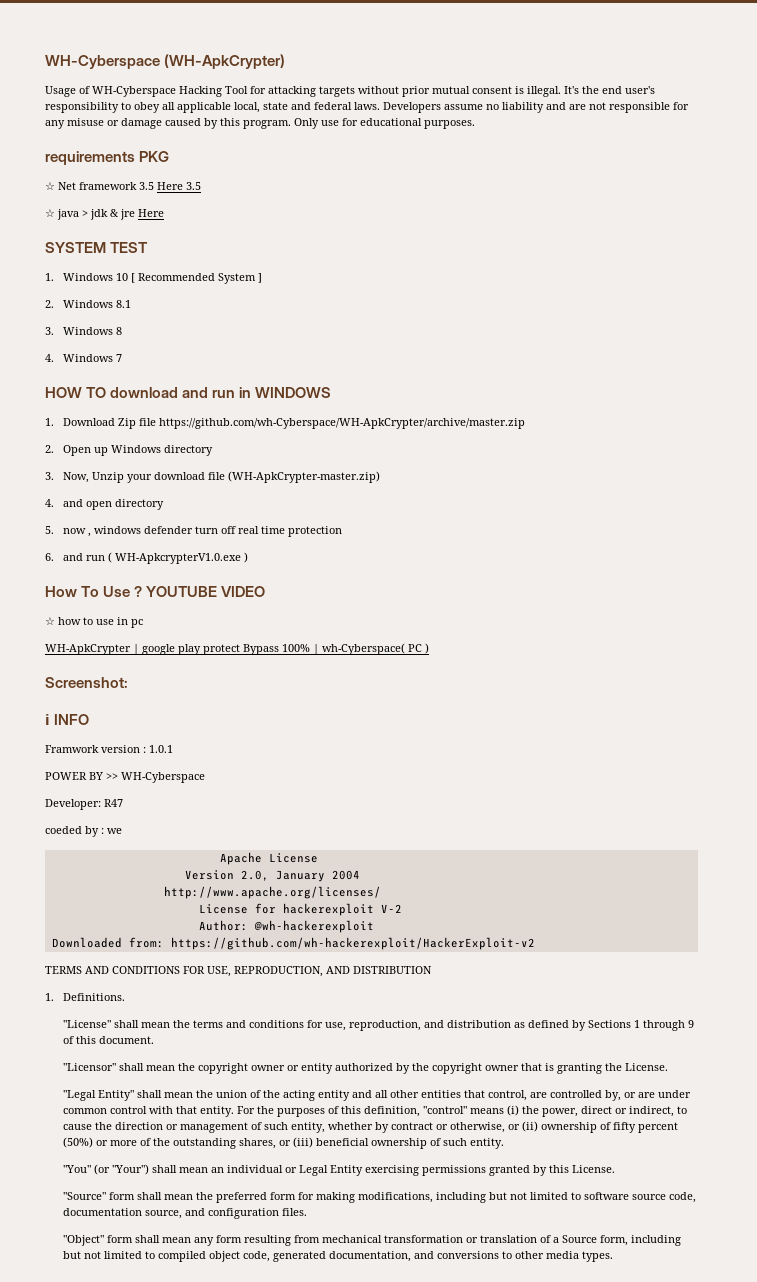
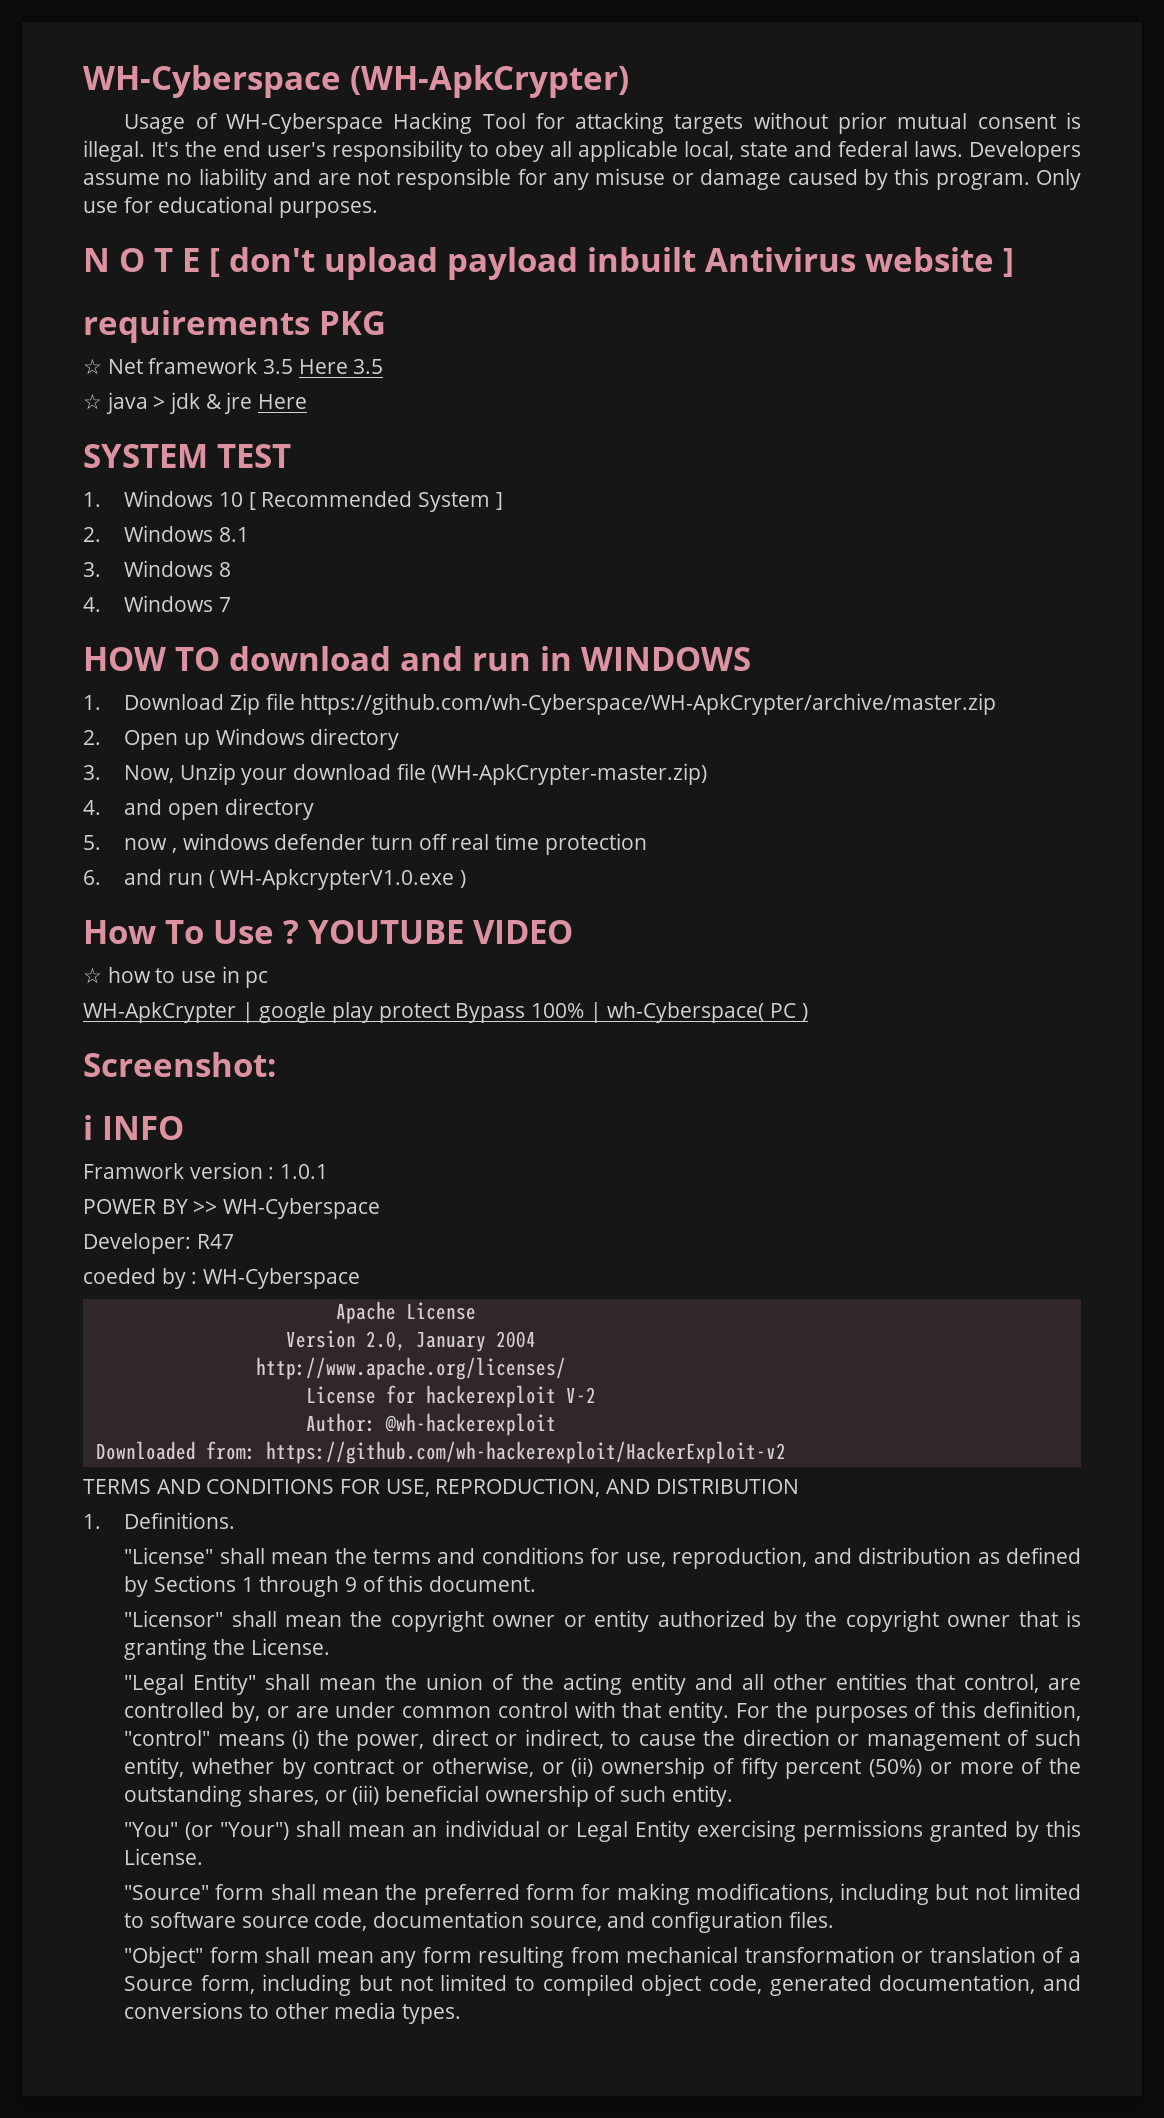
(475, 124) none -> [83,247,1014,280] // N O T E [ don't upload payload inbuilt Antivirus website ]
[107,828,122,834] we -> [203,1268,361,1289] WH-Cyberspace

